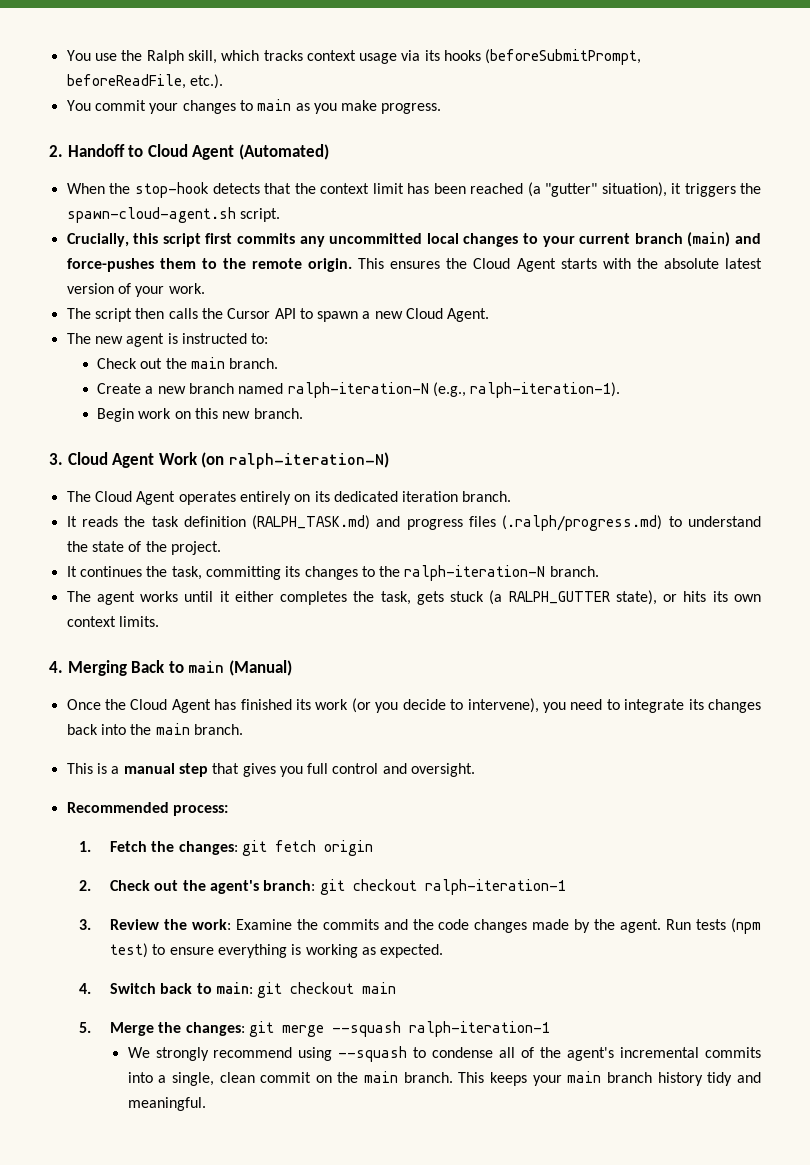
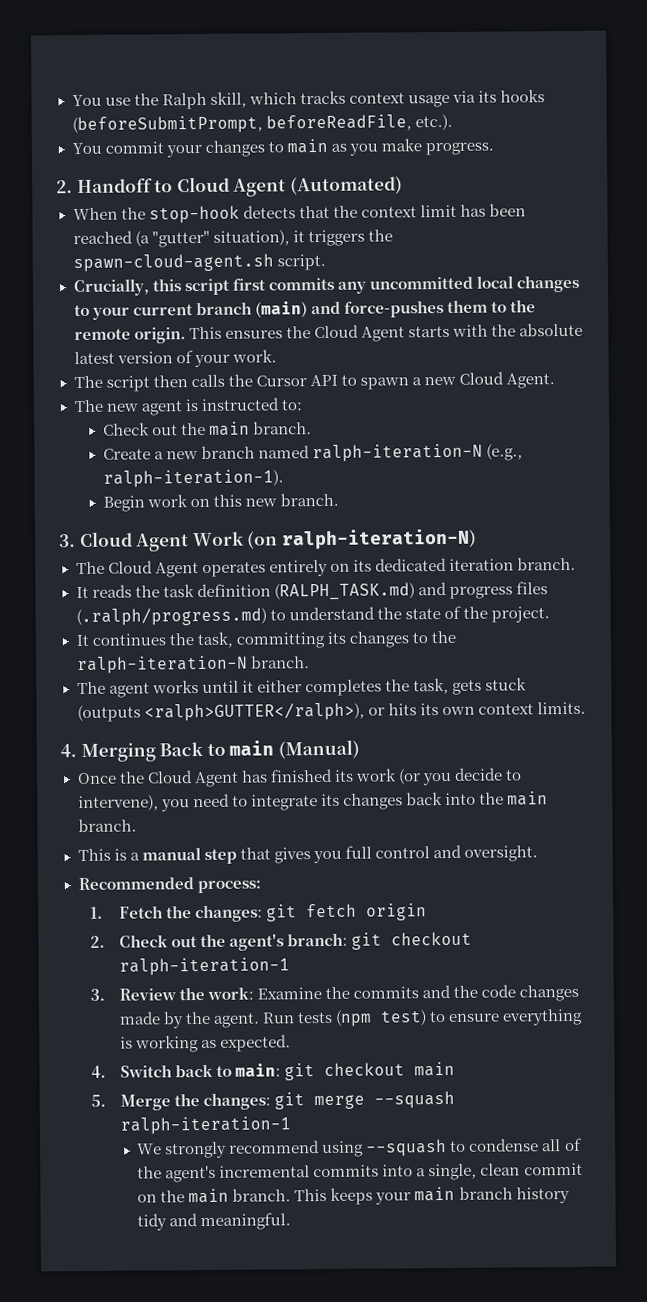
[489,590,657,605] (a RALPH_GUTTER state), -> [76,702,365,723] (outputs <ralph>GUTTER</ralph>),

